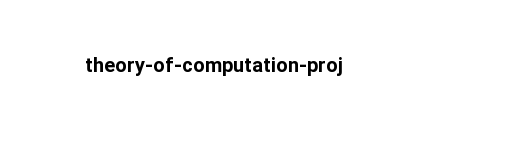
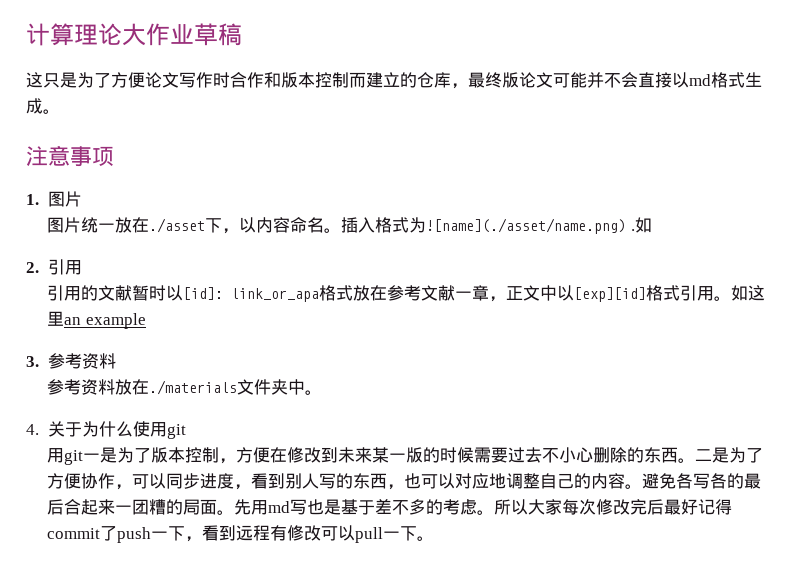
[85,57,343,76] theory-of-computation-proj -> [26,23,242,46] [26,72,762,89] [26,98,60,114] [26,145,114,167] [26,191,82,207] [47,217,652,234] [26,259,82,275] [47,285,766,302] [47,311,146,329] [26,353,116,369] [47,379,323,395] [26,421,186,439] [47,447,764,465] [47,473,762,490] [47,499,733,515] [47,525,435,543] 计算理论大作业草稿 // 这只是为了方便论文写作时合作和版本控制而建立的仓库，最终版论文可能并不会直接以md格式生成。 // 注意事项 // 1.图片 // 图片统一放在./asset下，以内容命名。插入格式为![name](./asset/name.png) .如 // 2.引用 // 引用的文献暂时以[id]: link_or_apa格式放在参考文献一章，正文中以[exp][id]格式引用。如这里an example // 3.参考资料 // 参考资料放在./materials文件夹中。 // 4.关于为什么使用git // 用git一是为了版本控制，方便在修改到未来某一版的时候需要过去不小心删除的东西。二是为了方便协作，可以同步进度，看到别人写的东西，也可以对应地调整自己的内容。避免各写各的最后合起来一团糟的局面。先用md写也是基于差不多的考虑。所以大家每次修改完后最好记得commit了push一下，看到远程有修改可以pull一下。

